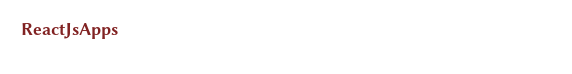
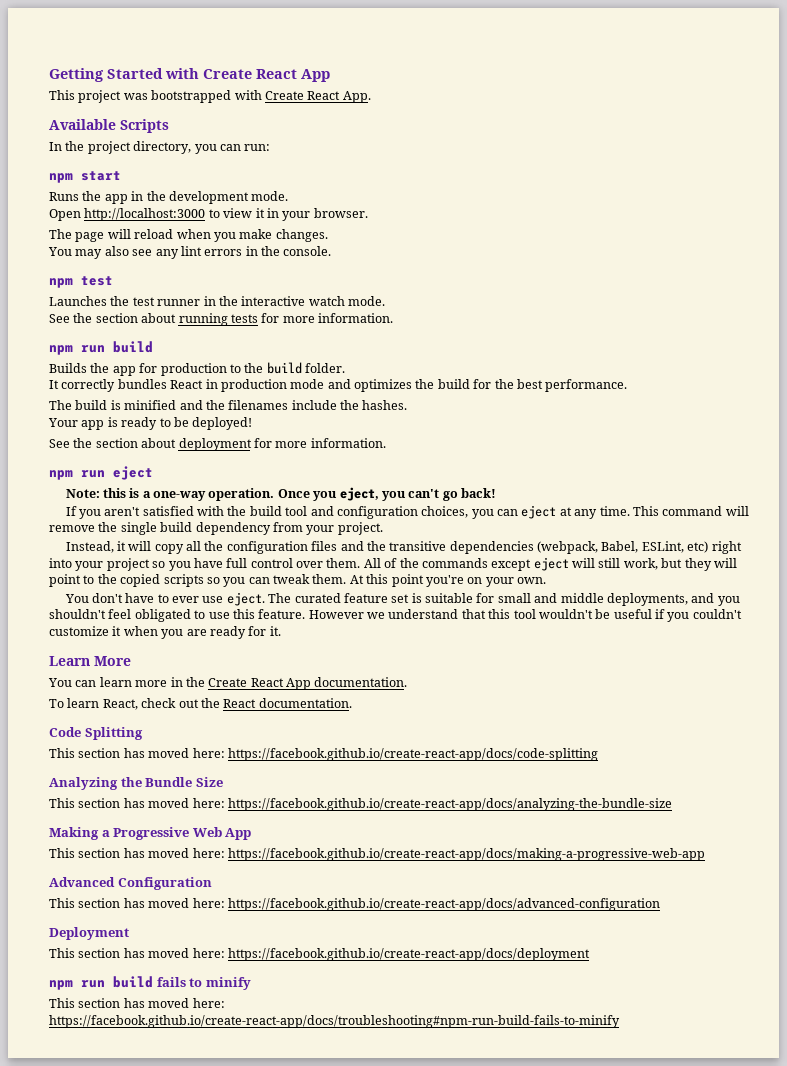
[21,23,118,39] ReactJsApps -> [49,68,330,82] [49,90,371,103] [49,119,169,133] [49,141,271,154] [49,171,121,183] [49,191,289,204] [49,208,368,221] [49,229,328,242] [48,246,332,259] [49,276,113,288] [49,296,385,306] [49,313,393,326] [49,341,153,355] [49,362,345,376] [49,379,628,392] [49,400,408,410] [48,417,253,430] [49,438,386,451] [49,466,153,480] [65,487,497,501] [65,505,749,519] [49,522,383,535] [65,541,742,554] [49,557,737,571] [49,574,546,587] [64,592,740,606] [49,609,742,622] [49,626,281,639] [49,656,131,666] [48,677,408,690] [49,698,352,710] [49,727,143,740] [49,748,598,761] [49,777,223,790] [49,798,672,811] [49,827,252,840] [49,848,705,861] [49,877,212,890] [49,898,660,911] [49,927,129,940] [49,948,590,961] [49,976,251,990] [49,998,225,1008] [49,1015,620,1028] Getting Started with Create React App // This project was bootstrapped with Create React App. // Available Scripts // In the project directory, you can run: // npm start // Runs the app in the development mode. // Open http://localhost:3000 to view it in your browser. // The page will reload when you make changes. // You may also see any lint errors in the console. // npm test // Launches the test runner in the interactive watch mode. // See the section about running tests for more information. // npm run build // Builds the app for production to the build folder. // It correctly bundles React in production mode and optimizes the build for the best performance. // The build is minified and the filenames include the hashes. // Your app is ready to be deployed! // See the section about deployment for more information. // npm run eject // Note: this is a one-way operation. Once you eject, you can't go back! // If you aren't satisfied with the build tool and configuration choices, you can eject at any time. This command will remove the single build dependency from your project. // Instead, it will copy all the configuration files and the transitive dependencies (webpack, Babel, ESLint, etc) right into your project so you have full control over them. All of the commands except eject will still work, but they will point to the copied scripts so you can tweak them. At this point you're on your own. // You don't have to ever use eject. The curated feature set is suitable for small and middle deployments, and you shouldn't feel obligated to use this feature. However we understand that this tool wouldn't be useful if you couldn't customize it when you are ready for it. // Learn More // You can learn more in the Create React App documentation. // To learn React, check out the React documentation. // Code Splitting // This section has moved here: https://facebook.github.io/create-react-app/docs/code-splitting // Analyzing the Bundle Size // This section has moved here: https://facebook.github.io/create-react-app/docs/analyzing-the-bundle-size // Making a Progressive Web App // This section has moved here: https://facebook.github.io/create-react-app/docs/making-a-progressive-web-app // Advanced Configuration // This section has moved here: https://facebook.github.io/create-react-app/docs/advanced-configuration // Deployment // This section has moved here: https://facebook.github.io/create-react-app/docs/deployment // npm run build fails to minify // This section has moved here: https://facebook.github.io/create-react-app/docs/troubleshooting#npm-run-build-fails-to-minify

